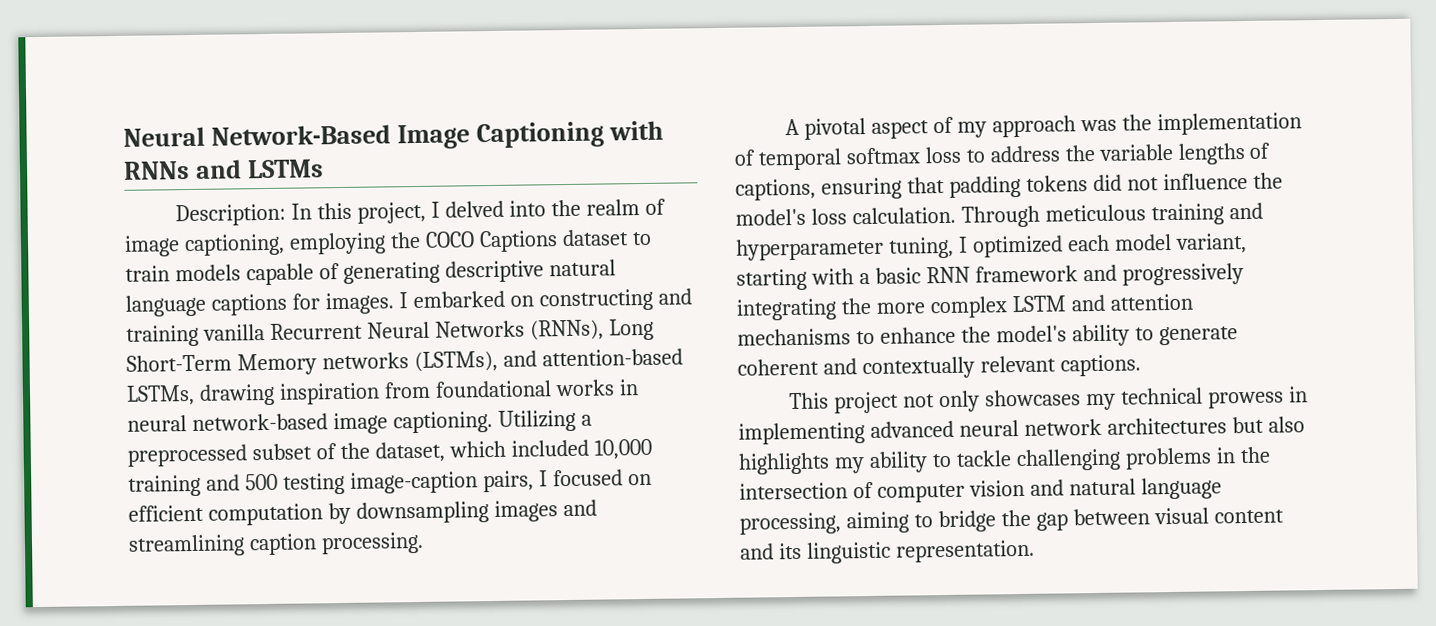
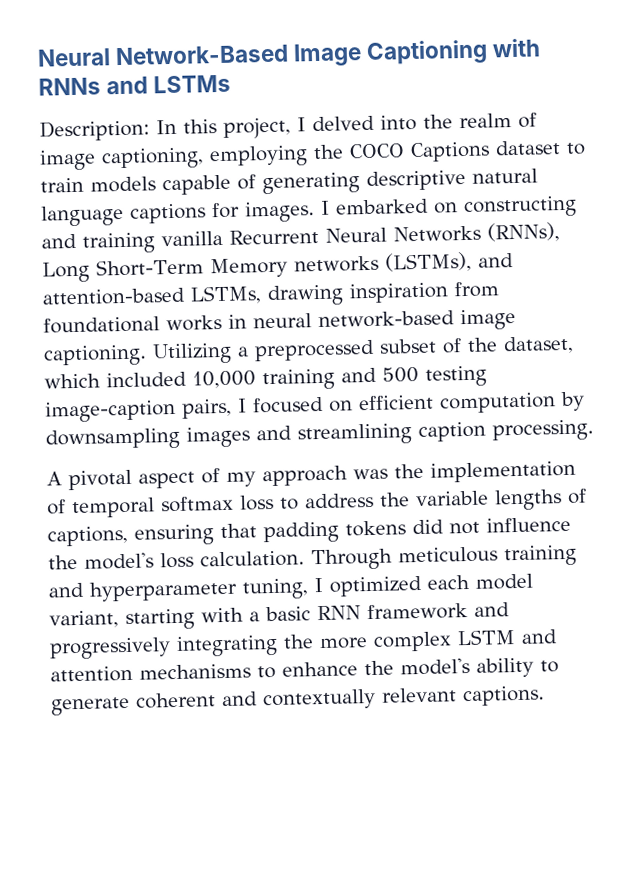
[789,386,1308,414] [738,416,1305,445] [738,446,1271,475] [739,477,1222,503] [739,507,1284,535] [740,539,1035,564] // This project not only showcases my technical prowess in implementing advanced neural network architectures but also highlights my ability to tackle challenging problems in the intersection of computer vision and natural language processing, aiming to bridge the gap between visual content and its linguistic representation. -> (545, 696) none

